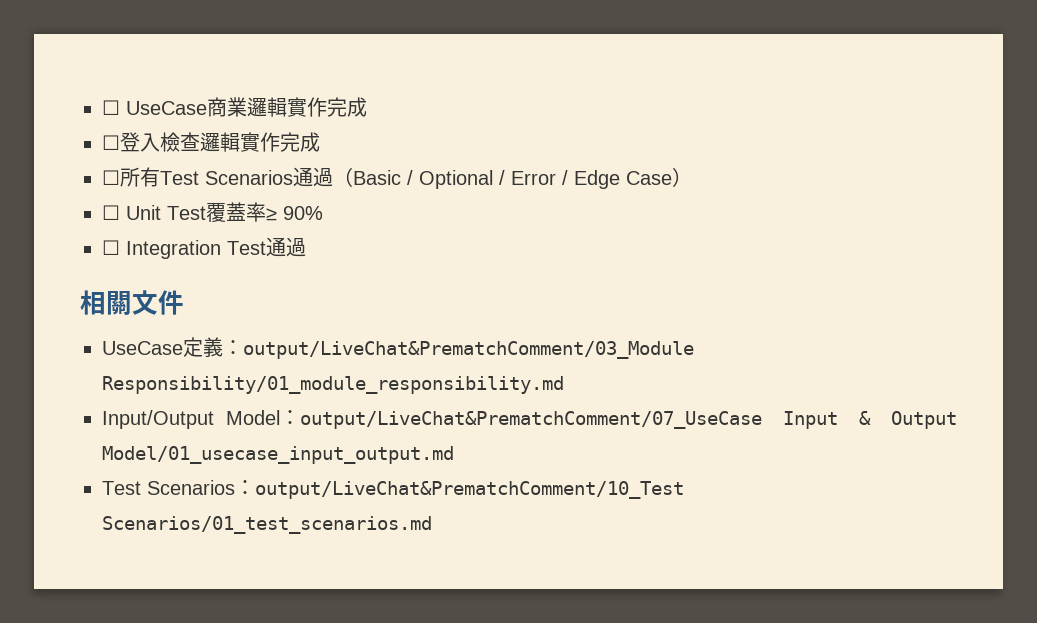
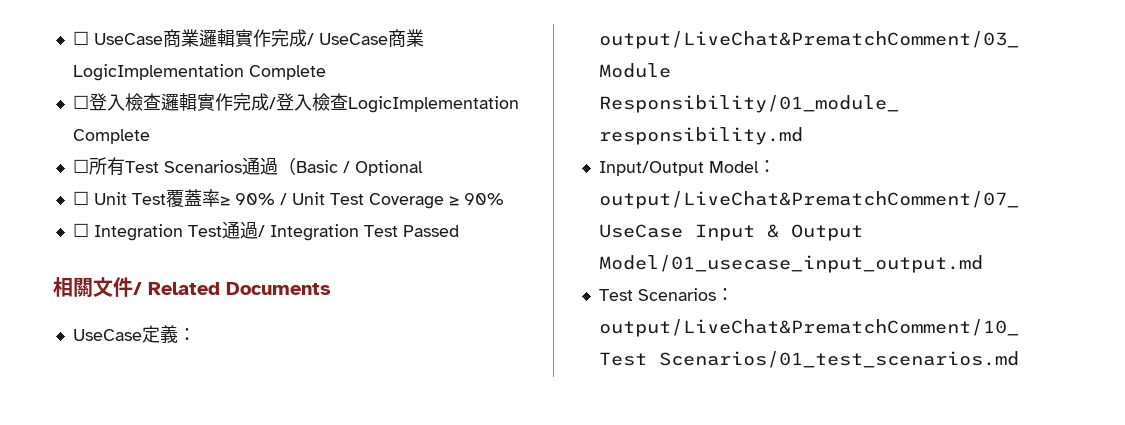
(367, 107) none -> [306,29,424,47] [72,64,326,81] / UseCase商業LogicImplementation Complete
(320, 142) none -> [268,93,519,113] [72,129,150,144] /登入檢查LogicImplementation Complete
[499,167,692,189] / Error / Edge Case） -> (423, 168) none
(323, 213) none -> [279,192,504,209] / Unit Test Coverage ≥ 90%
(306, 247) none -> [257,224,459,241] / Integration Test Passed
(184, 302) none -> [133,282,331,295] / Related Documents

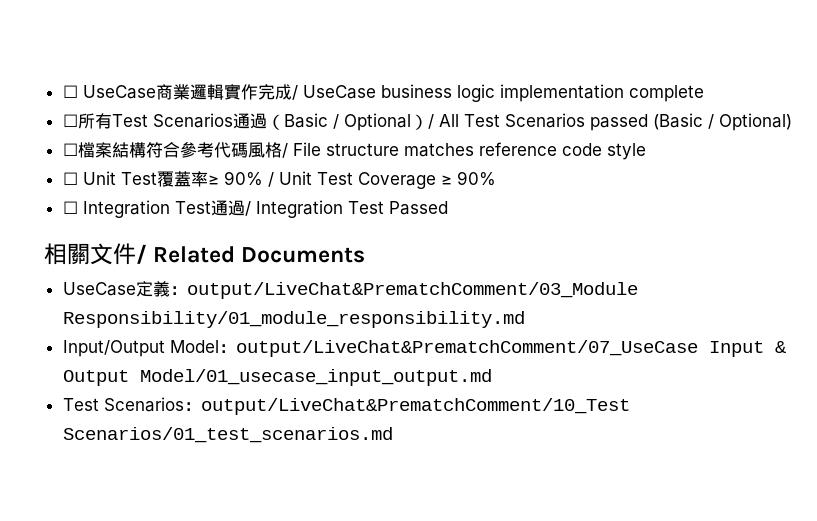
[387,29,424,47] [72,64,326,81] [72,93,519,113] [72,129,150,144] 商業LogicImplementation Complete // ☐登入檢查邏輯實作完成/登入檢查LogicImplementation Complete -> [380,84,704,102] business logic implementation complete
(423, 168) none -> [410,113,792,131] [62,141,646,160] ）/ All Test Scenarios passed (Basic / Optional) // ☐檔案結構符合參考代碼風格/ File structure matches reference code style

